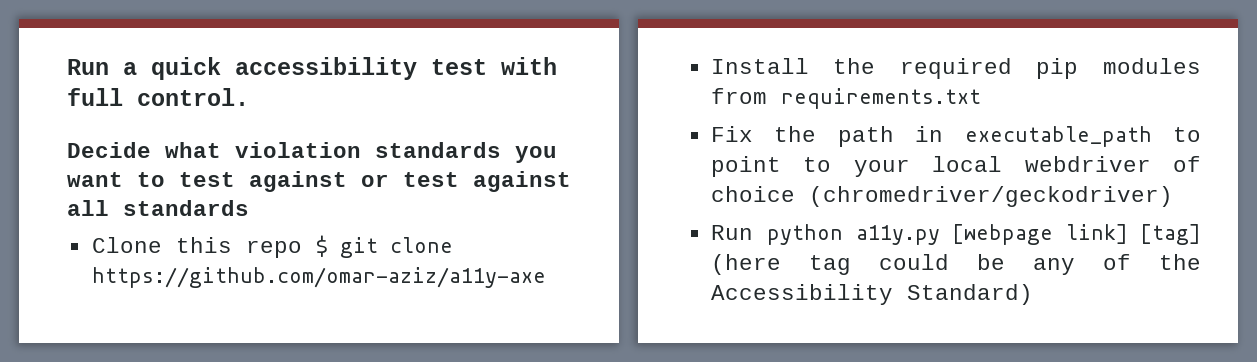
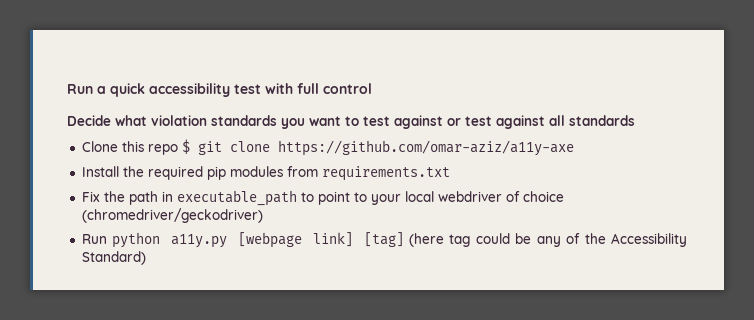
[137,88,249,106] control. -> [323,83,372,94] control

